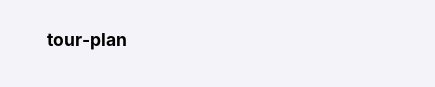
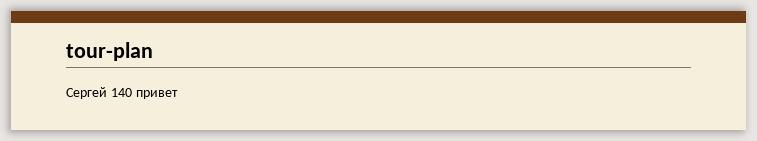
(127, 41) none -> [66,87,178,99] // Сергей 140 привет

